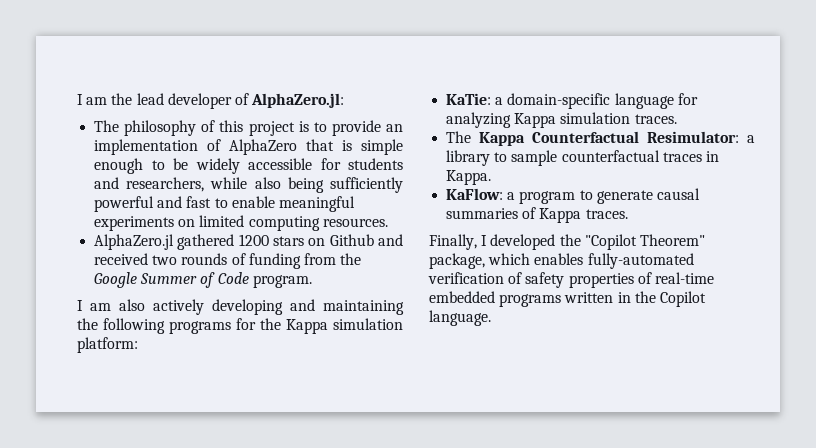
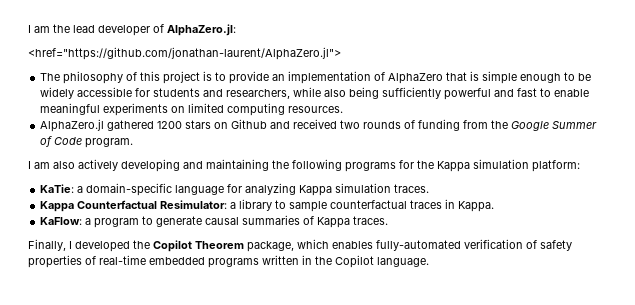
(345, 100) none -> [28,47,341,60] // <href="https://github.com/jonathan-laurent/AlphaZero.jl">
[446,131,472,143] The -> (430, 188) none
[584,234,705,250] "Copilot Theorem" -> [153,240,244,252] Copilot Theorem

